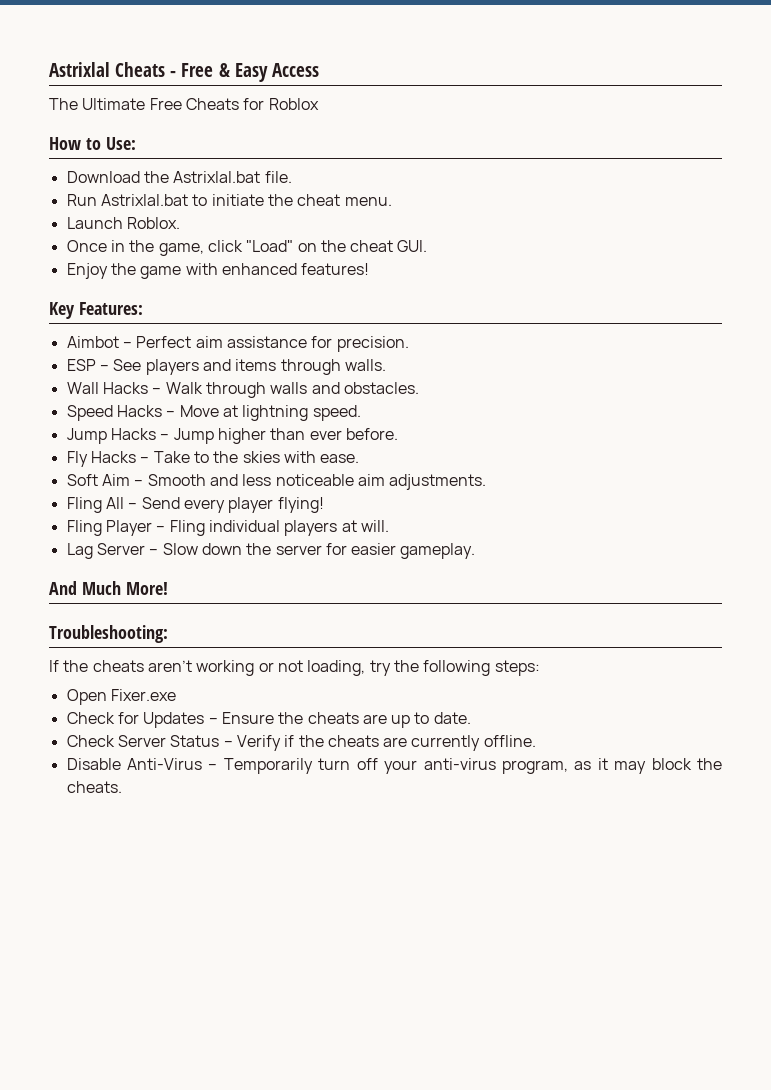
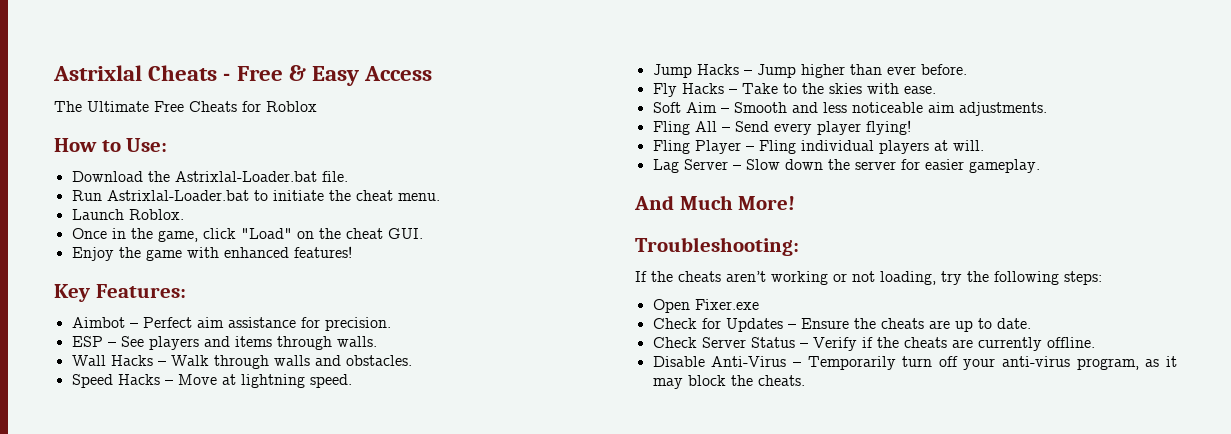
[173,171,261,183] Astrixlal.bat -> [174,171,317,182] Astrixlal-Loader.bat
[100,194,188,206] Astrixlal.bat -> [106,190,249,201] Astrixlal-Loader.bat

